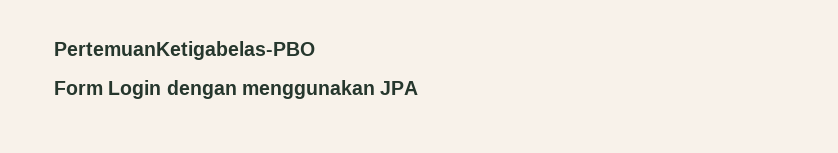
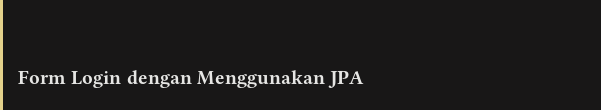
[54,41,315,60] PertemuanKetigabelas-PBO // -> (18, 77) none
[241,80,375,99] menggunakan -> [196,70,325,88] Menggunakan

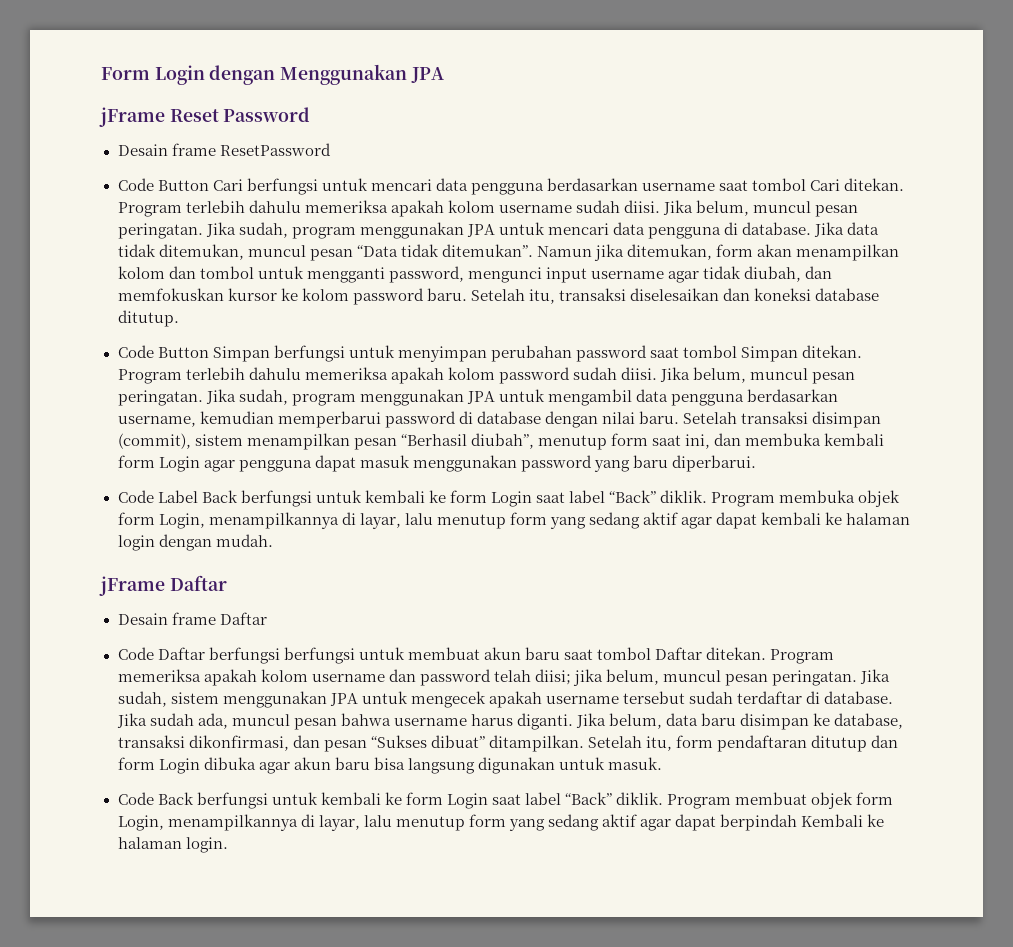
(365, 79) none -> [99,107,311,127] [117,143,331,156] [117,178,905,195] [117,200,859,217] [117,222,880,239] [117,244,900,261] [117,266,833,283] [117,288,880,305] [117,310,179,327] [117,345,863,362] [117,367,856,384] [117,389,838,406] [117,411,882,428] [117,433,885,450] [117,455,756,472] [117,490,901,507] [117,512,911,529] [117,534,273,551] [99,575,227,596] [117,612,267,625] [117,647,835,664] [117,669,891,686] [117,691,894,708] [116,713,904,730] [117,735,899,752] [117,757,662,774] [117,792,894,809] [117,814,885,831] [117,837,228,853] // jFrame Reset Password // Desain frame ResetPassword // Code Button Cari berfungsi untuk mencari data pengguna berdasarkan username saat tombol Cari ditekan. Program terlebih dahulu memeriksa apakah kolom username sudah diisi. Jika belum, muncul pesan peringatan. Jika sudah, program menggunakan JPA untuk mencari data pengguna di database. Jika data tidak ditemukan, muncul pesan “Data tidak ditemukan”. Namun jika ditemukan, form akan menampilkan kolom dan tombol untuk mengganti password, mengunci input username agar tidak diubah, dan memfokuskan kursor ke kolom password baru. Setelah itu, transaksi diselesaikan dan koneksi database ditutup. // Code Button Simpan berfungsi untuk menyimpan perubahan password saat tombol Simpan ditekan. Program terlebih dahulu memeriksa apakah kolom password sudah diisi. Jika belum, muncul pesan peringatan. Jika sudah, program menggunakan JPA untuk mengambil data pengguna berdasarkan username, kemudian memperbarui password di database dengan nilai baru. Setelah transaksi disimpan (commit), sistem menampilkan pesan “Berhasil diubah”, menutup form saat ini, dan membuka kembali form Login agar pengguna dapat masuk menggunakan password yang baru diperbarui. // Code Label Back berfungsi untuk kembali ke form Login saat label “Back” diklik. Program membuka objek form Login, menampilkannya di layar, lalu menutup form yang sedang aktif agar dapat kembali ke halaman login dengan mudah. // jFrame Daftar // Desain frame Daftar // Code Daftar berfungsi berfungsi untuk membuat akun baru saat tombol Daftar ditekan. Program memeriksa apakah kolom username dan password telah diisi; jika belum, muncul pesan peringatan. Jika sudah, sistem menggunakan JPA untuk mengecek apakah username tersebut sudah terdaftar di database. Jika sudah ada, muncul pesan bahwa username harus diganti. Jika belum, data baru disimpan ke database, transaksi dikonfirmasi, dan pesan “Sukses dibuat” ditampilkan. Setelah itu, form pendaftaran ditutup dan form Login dibuka agar akun baru bisa langsung digunakan untuk masuk. // Code Back berfungsi untuk kembali ke form Login saat label “Back” diklik. Program membuat objek form Login, menampilkannya di layar, lalu menutup form yang sedang aktif agar dapat berpindah Kembali ke halaman login.

